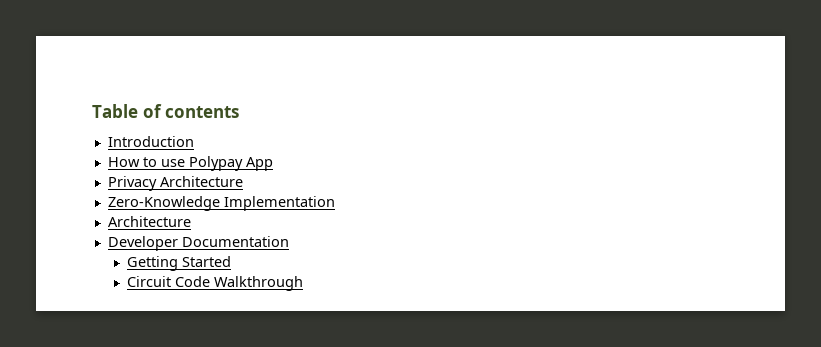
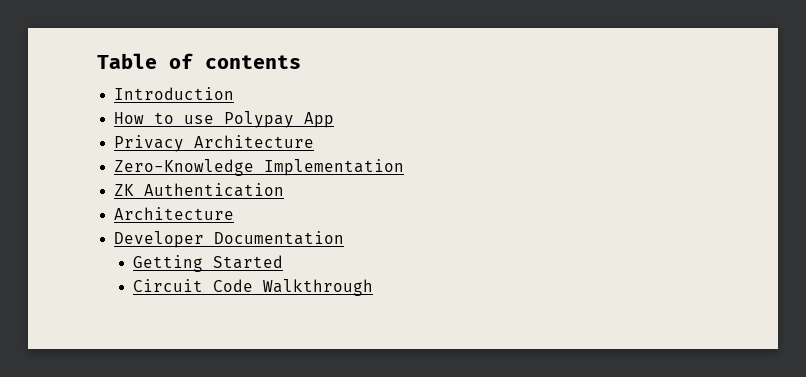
(335, 203) none -> [114,183,285,197] // ZK Authentication

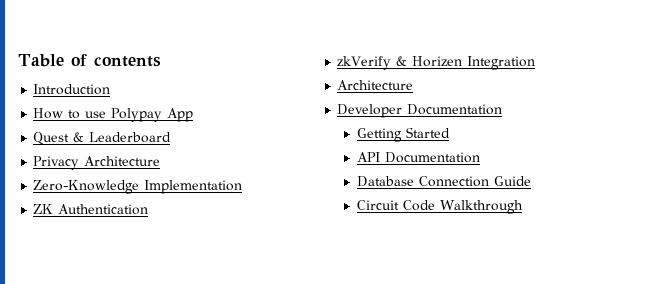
(335, 120) none -> [33,132,172,145] // Quest & Leaderboard
(285, 190) none -> [337,56,536,70] // zkVerify & Horizen Integration
(284, 262) none -> [357,152,481,163] [357,176,532,187] // API Documentation // Database Connection Guide

